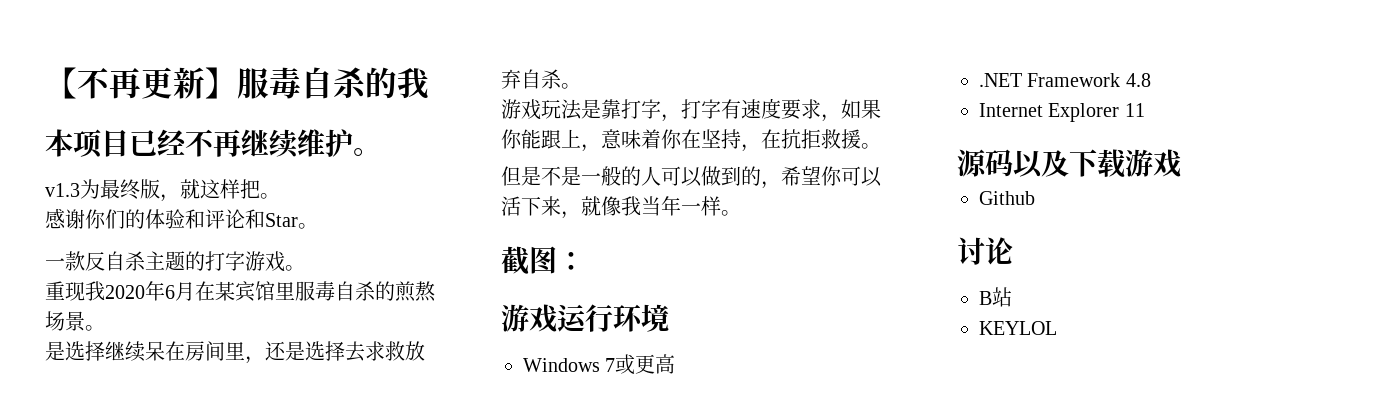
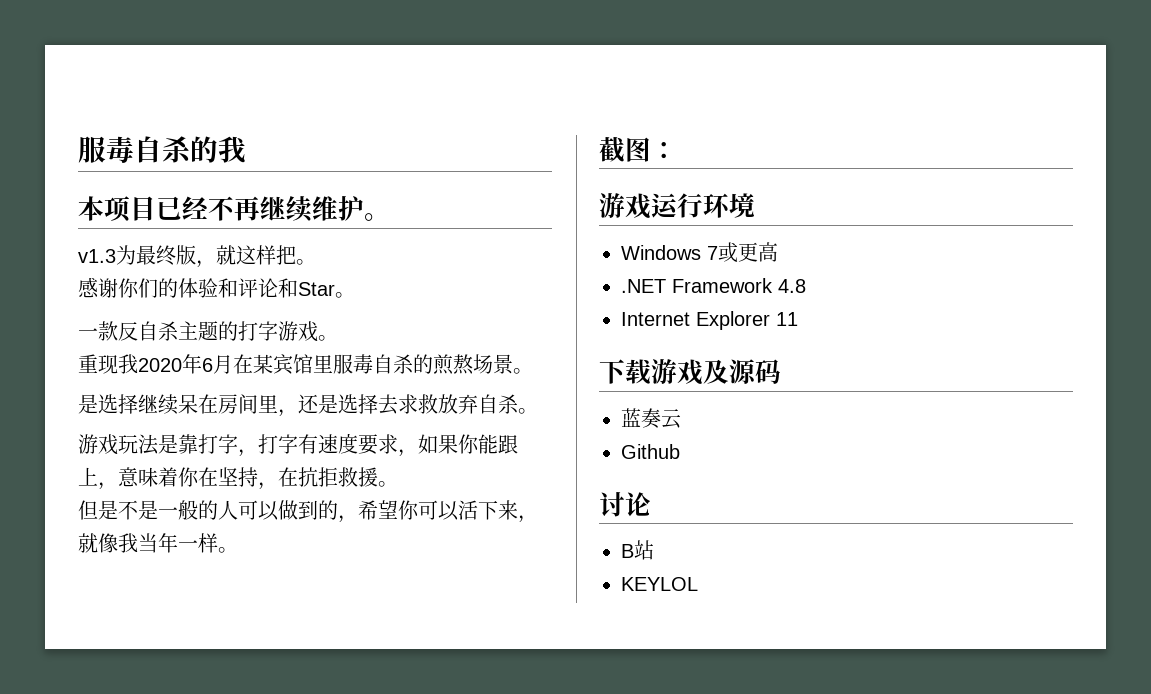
[45,67,237,99] 【不再更新】 -> (78, 149) none
[957,149,1069,178] 源码以及 -> (798, 319) none
(1181, 163) none -> [703,359,781,384] [621,408,681,429] 及源码 // 蓝奏云

